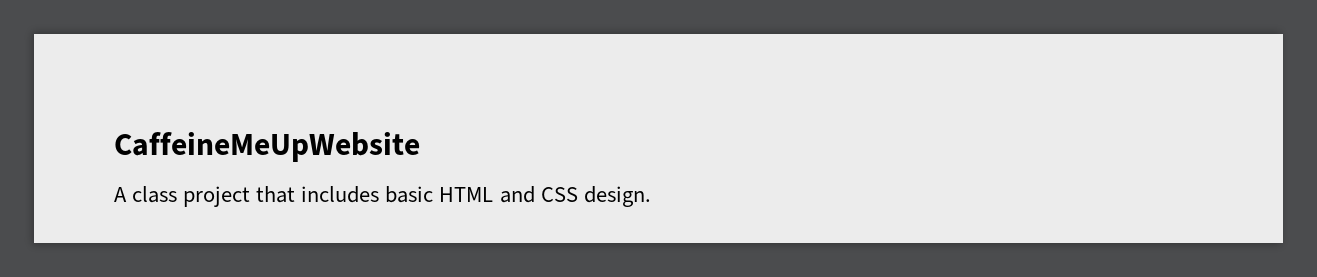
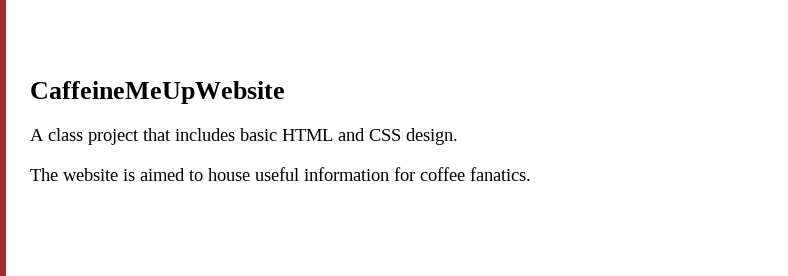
(651, 196) none -> [30,167,531,181] // The website is aimed to house useful information for coffee fanatics.

